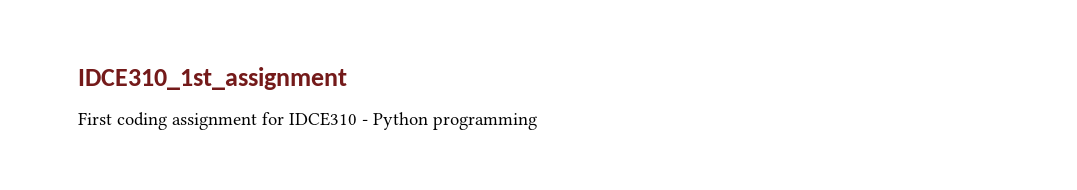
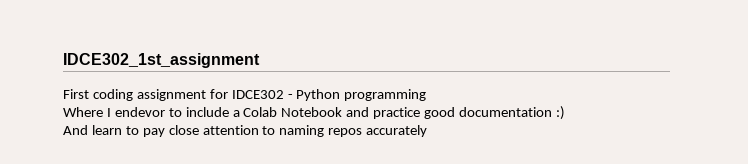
[78,67,347,90] IDCE310_1st_assignment -> [63,53,260,68] IDCE302_1st_assignment
[289,112,357,126] IDCE310 -> [231,90,284,99] IDCE302
(537, 121) none -> [63,106,565,120] [63,125,428,137] // Where I endevor to include a Colab Notebook and practice good documentation :) // And learn to pay close attention to naming repos accurately

